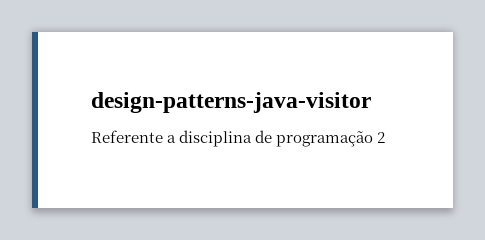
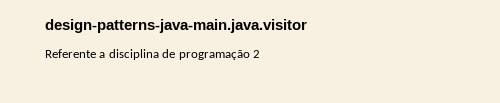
[91,92,371,113] design-patterns-java-visitor -> [45,19,307,33] design-patterns-java-main.java.visitor

